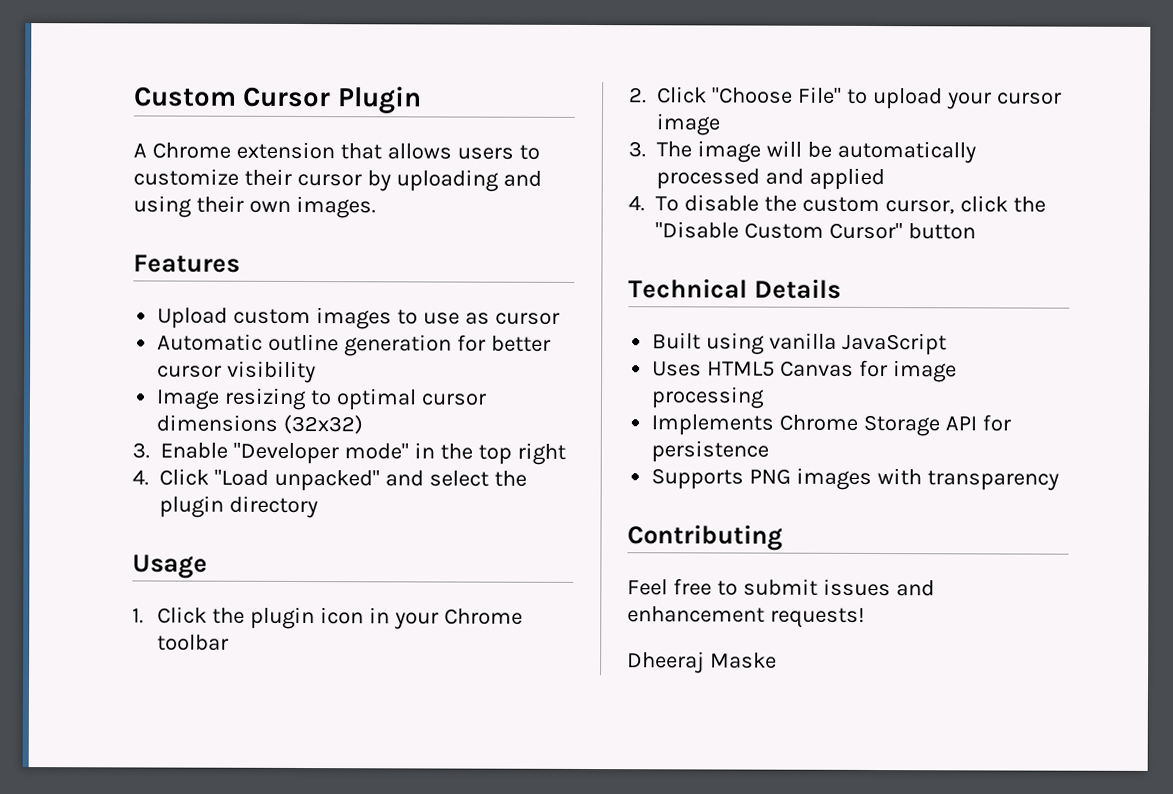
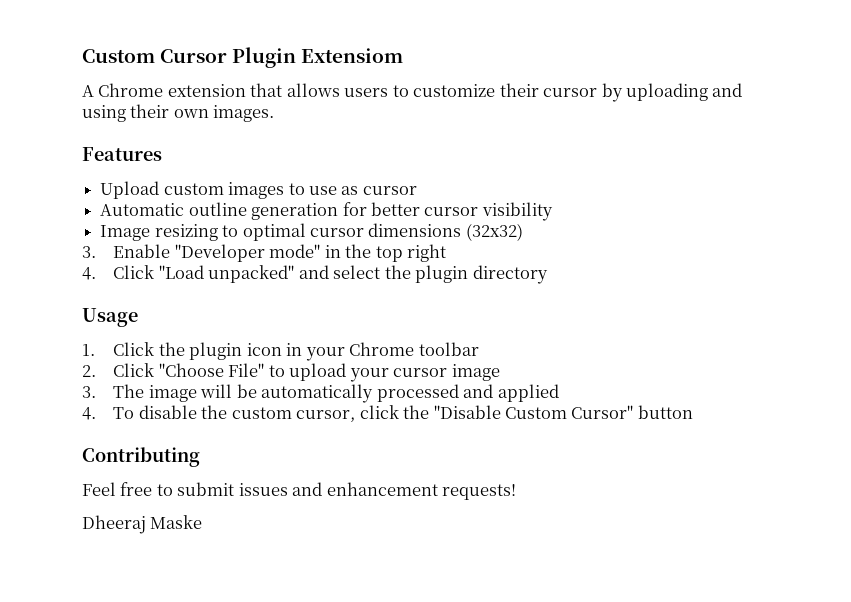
(422, 100) none -> [301,48,404,63] Extensiom
[628,278,841,299] [652,332,948,356] [652,359,957,383] [651,386,766,409] [651,414,1011,437] [651,440,770,463] [651,467,1059,491] // Technical Details // Built using vanilla JavaScript // Uses HTML5 Canvas for image processing // Implements Chrome Storage API for persistence // Supports PNG images with transparency -> (693, 412) none

